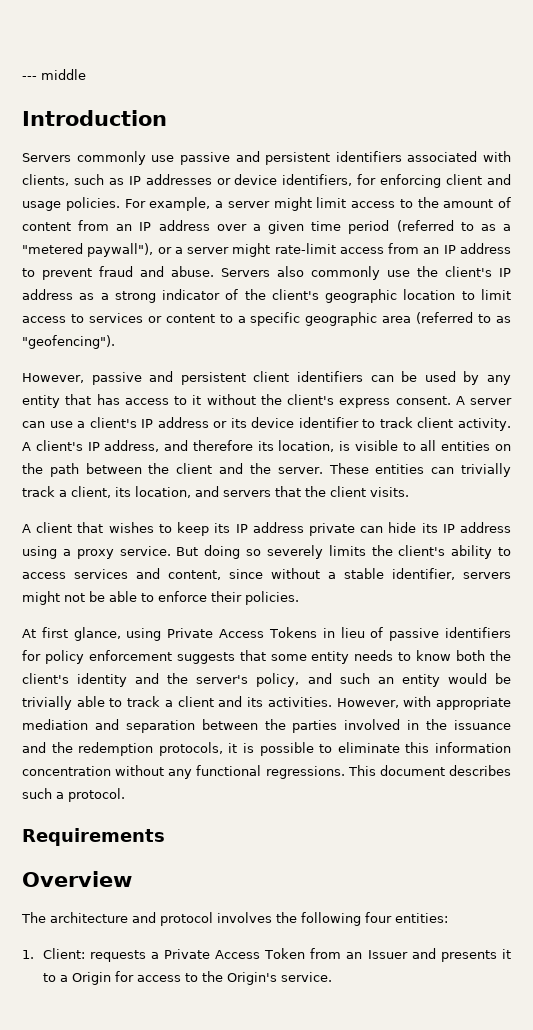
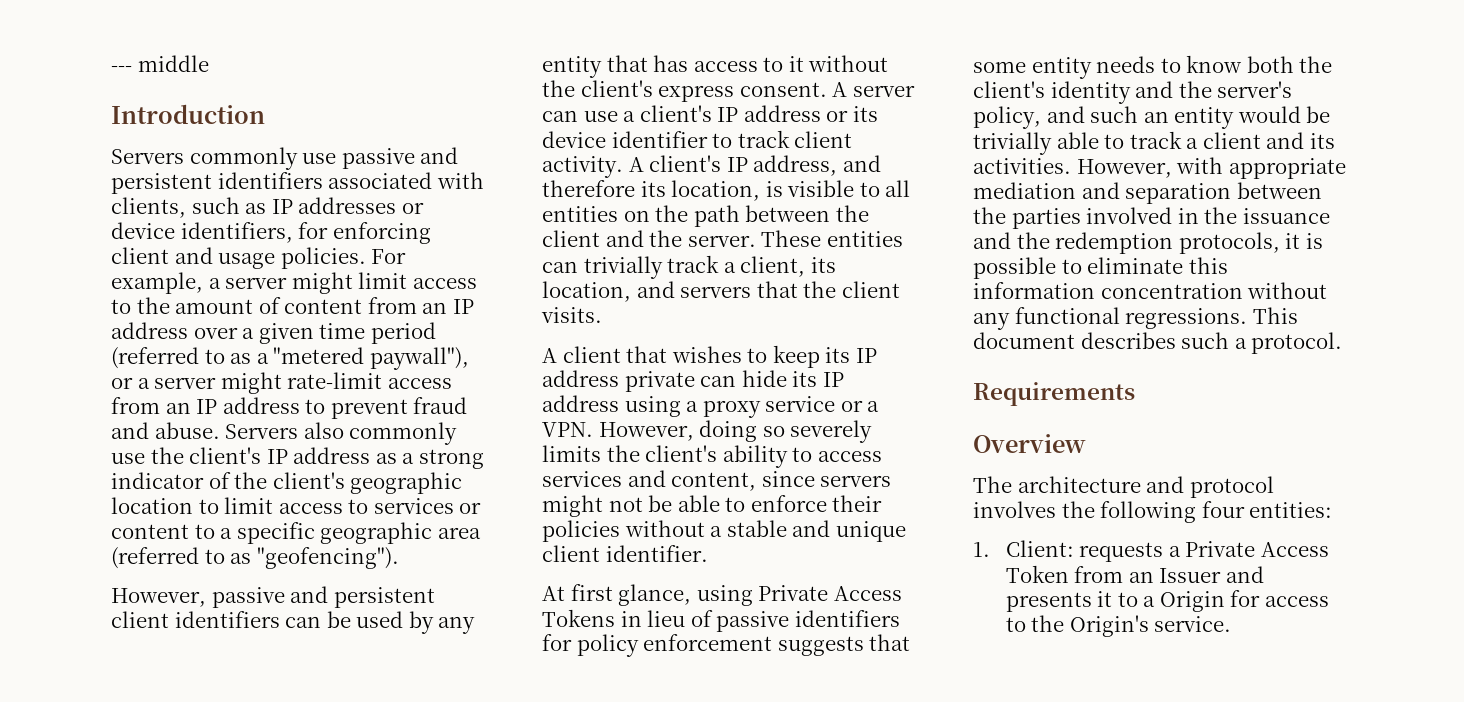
[119,546,199,556] service. But -> [765,396,880,412] [542,422,694,441] service or a VPN. However,
[271,568,455,580] without a stable identifier, -> (815, 479) none
[245,591,299,605] policies. -> [542,520,906,542] [542,545,708,562] policies without a stable and unique client identifier.

